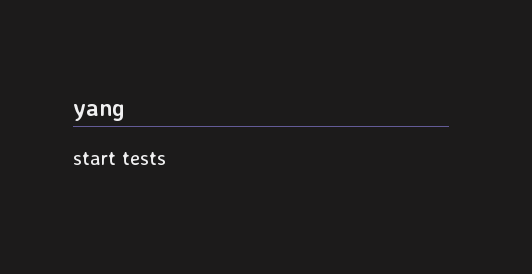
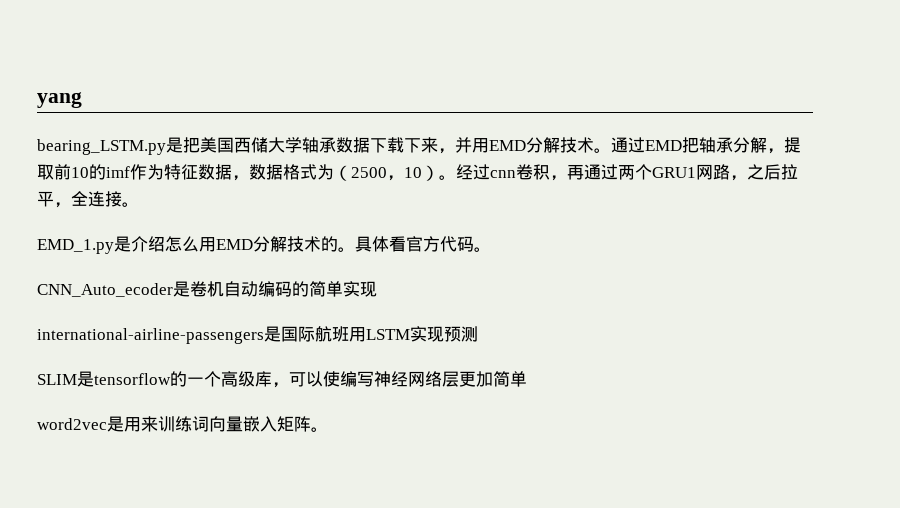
[73,152,166,165] start tests -> [37,137,801,155] [37,164,798,181] [37,191,139,208] [37,236,491,254] [37,281,377,297] [37,326,478,344] [37,371,527,388] [37,416,328,432] bearing_LSTM.py是把美国西储大学轴承数据下载下来，并用EMD分解技术。通过EMD把轴承分解，提取前10的imf作为特征数据，数据格式为（2500，10）。经过cnn卷积，再通过两个GRU1网路，之后拉平，全连接。 // EMD_1.py是介绍怎么用EMD分解技术的。具体看官方代码。 // CNN_Auto_ecoder是卷机自动编码的简单实现 // international-airline-passengers是国际航班用LSTM实现预测 // SLIM是tensorflow的一个高级库，可以使编写神经网络层更加简单 // word2vec是用来训练词向量嵌入矩阵。

